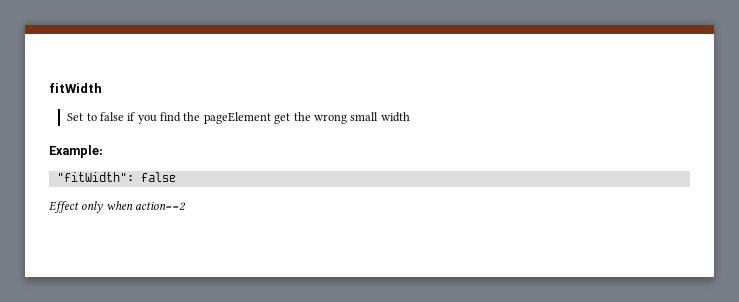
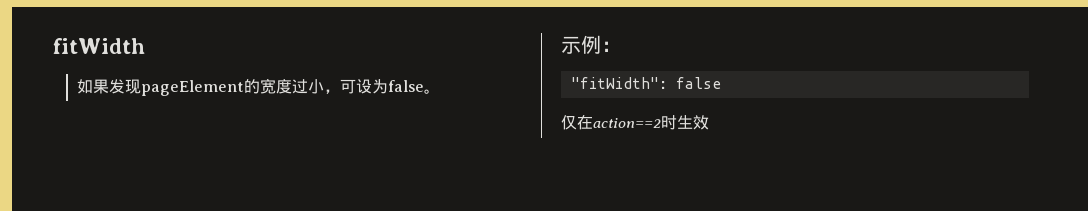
[67,112,410,124] [49,145,103,158] [56,172,176,182] [49,201,187,213] Set to false if you find the pageElement get the wrong small width // Example: // "fitWidth": false // Effect only when action==2 -> [77,78,441,96] [561,35,621,54] [570,77,721,89] [561,115,709,130] 如果发现pageElement的宽度过小，可设为false。 // 示例： // "fitWidth": false // 仅在action==2时生效

